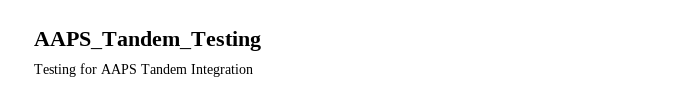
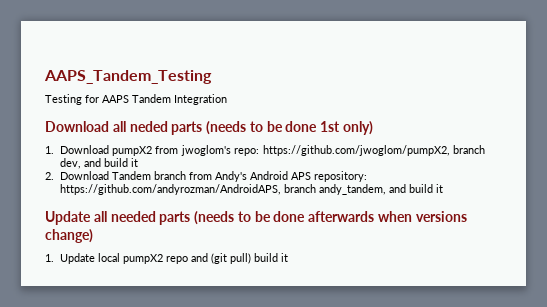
(253, 70) none -> [45,121,374,135] [45,145,485,156] [59,158,138,169] [45,171,367,182] [59,184,443,195] [45,211,467,225] [45,229,93,243] [45,253,288,264] // Download all neded parts (needs to be done 1st only) // 1. Download pumpX2 from jwoglom's repo: https://github.com/jwoglom/pumpX2, branch dev, and build it // 2. Download Tandem branch from Andy's Android APS repository: https://github.com/andyrozman/AndroidAPS, branch andy_tandem, and build it // Update all needed parts (needs to be done afterwards when versions change) // 1. Update local pumpX2 repo and (git pull) build it

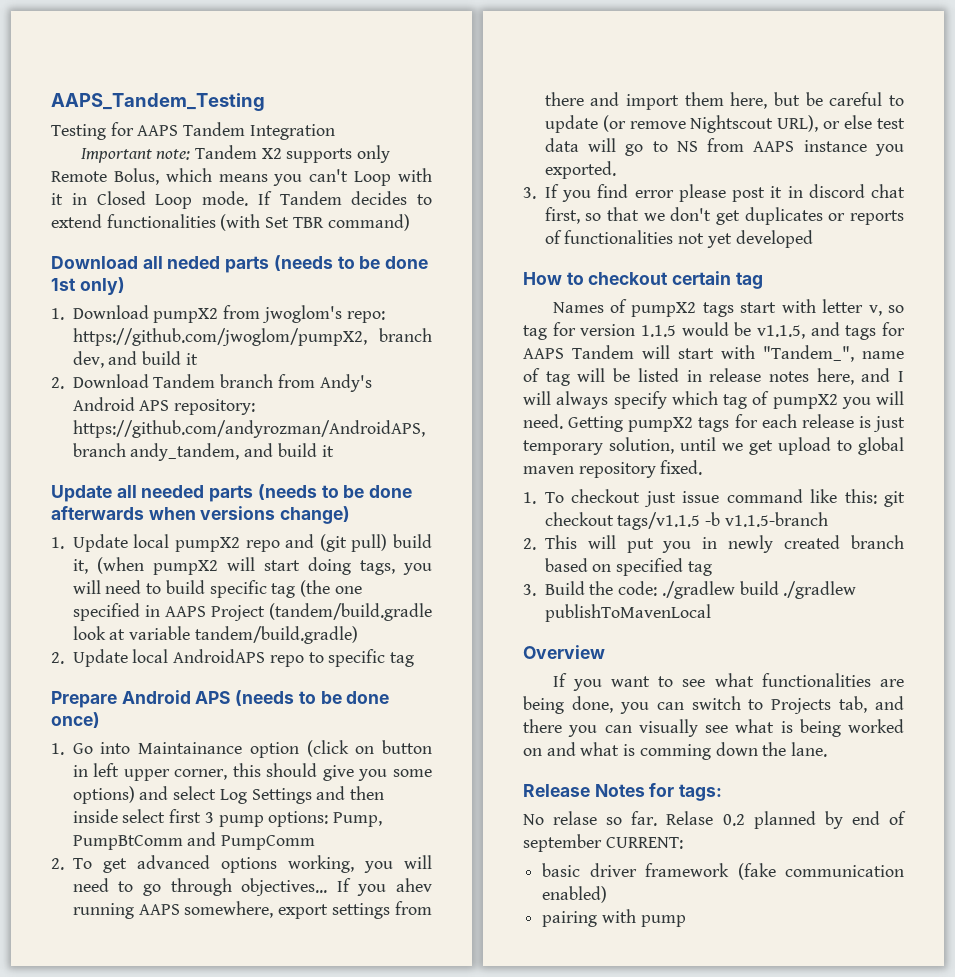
(227, 99) none -> [80,145,391,163] [51,168,432,186] [51,191,432,209] [51,214,410,231] // Important note: Tandem X2 supports only Remote Bolus, which means you can't Loop with it in Closed Loop mode. If Tandem decides to extend functionalities (with Set TBR command)
[280,253,288,262] it -> [72,557,432,575] [72,580,362,598] [72,603,432,621] [72,626,358,644] [51,649,415,667] [51,690,390,708] [51,712,100,728] [51,740,432,758] [72,763,432,781] [72,786,385,804] [72,809,383,827] [72,832,316,850] [51,855,432,873] [72,878,432,896] [72,901,432,919] [544,92,904,110] [544,115,905,133] [544,138,904,156] [544,161,616,179] [523,184,905,202] [544,207,904,225] [544,230,813,248] [523,271,763,289] [552,299,904,317] [523,322,905,340] [523,345,904,362] [523,368,904,386] [523,391,904,409] [523,414,905,432] [523,437,904,455] [523,460,703,478] [523,489,905,507] [544,512,828,530] [523,535,904,553] [544,558,712,576] [523,581,857,599] [544,604,711,622] [523,645,605,659] [552,673,904,691] [523,696,904,714] [523,719,904,737] [523,742,828,760] [523,783,723,801] [523,811,906,829] [523,834,683,852] [542,863,904,880] [542,886,608,903] [542,909,686,927] it, (when pumpX2 will start doing tags, you will need to build specific tag (the one specified in AAPS Project (tandem/build.gradle look at variable tandem/build.gradle) // 2. Update local AndroidAPS repo to specific tag // Prepare Android APS (needs to be done once) // 1. Go into Maintainance option (click on button in left upper corner, this should give you some options) and select Log Settings and then inside select first 3 pump options: Pump, PumpBtComm and PumpComm // 2. To get advanced options working, you will need to go through objectives... If you ahev running AAPS somewhere, export settings from there and import them here, but be careful to update (or remove Nightscout URL), or else test data will go to NS from AAPS instance you exported. // 3. If you find error please post it in discord chat first, so that we don't get duplicates or reports of functionalities not yet developed // How to checkout certain tag // Names of pumpX2 tags start with letter v, so tag for version 1.1.5 would be v1.1.5, and tags for AAPS Tandem will start with "Tandem_", name of tag will be listed in release notes here, and I will always specify which tag of pumpX2 you will need. Getting pumpX2 tags for each release is just temporary solution, until we get upload to global maven repository fixed. // 1. To checkout just issue command like this: git checkout tags/v1.1.5 -b v1.1.5-branch // 2. This will put you in newly created branch based on specified tag // 3. Build the code: ./gradlew build ./gradlew publishToMavenLocal // Overview // If you want to see what functionalities are being done, you can switch to Projects tab, and there you can visually see what is being worked on and what is comming down the lane. // Release Notes for tags: // No relase so far. Relase 0.2 planned by end of september CURRENT: // basic driver framework (fake communication enabled) // pairing with pump

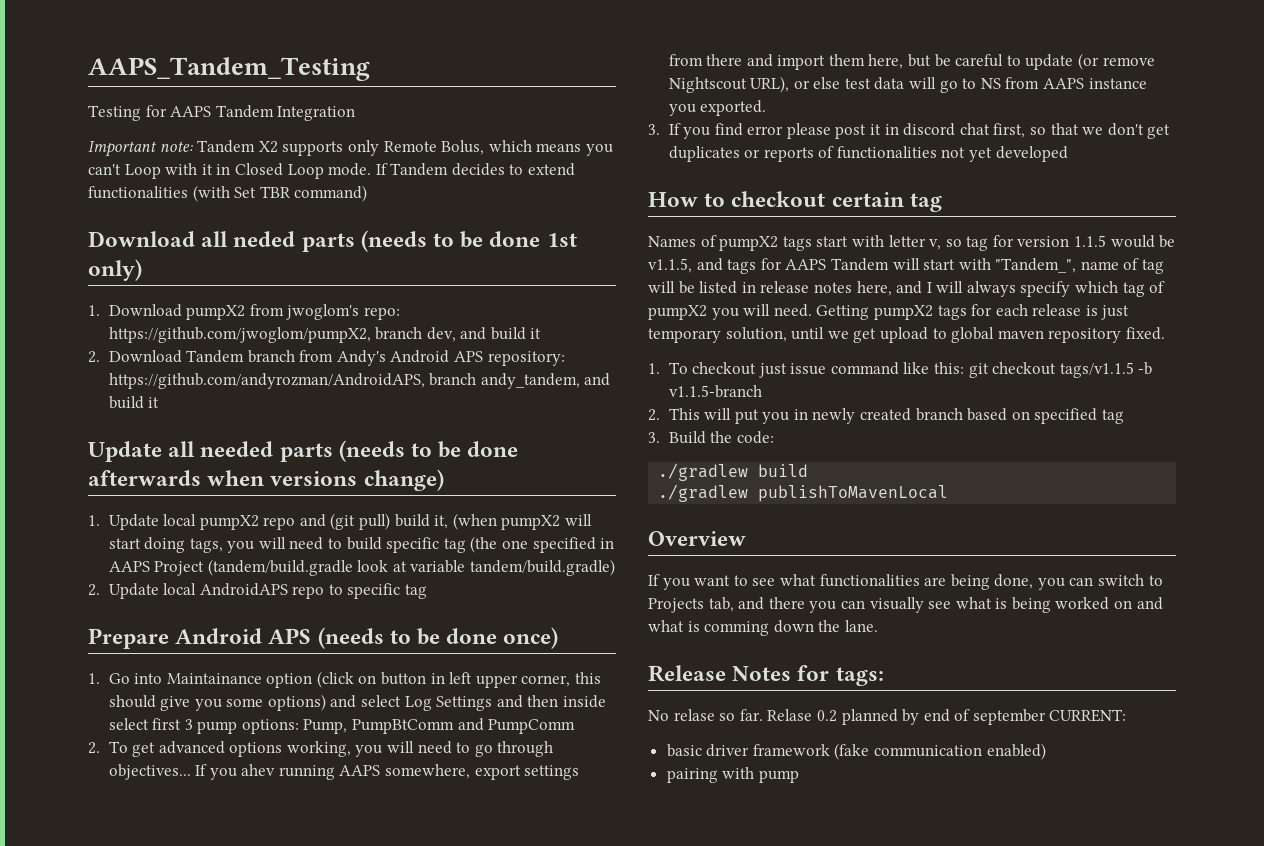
(658, 588) none -> (774, 437) //
(779, 588) none -> (809, 470) //

